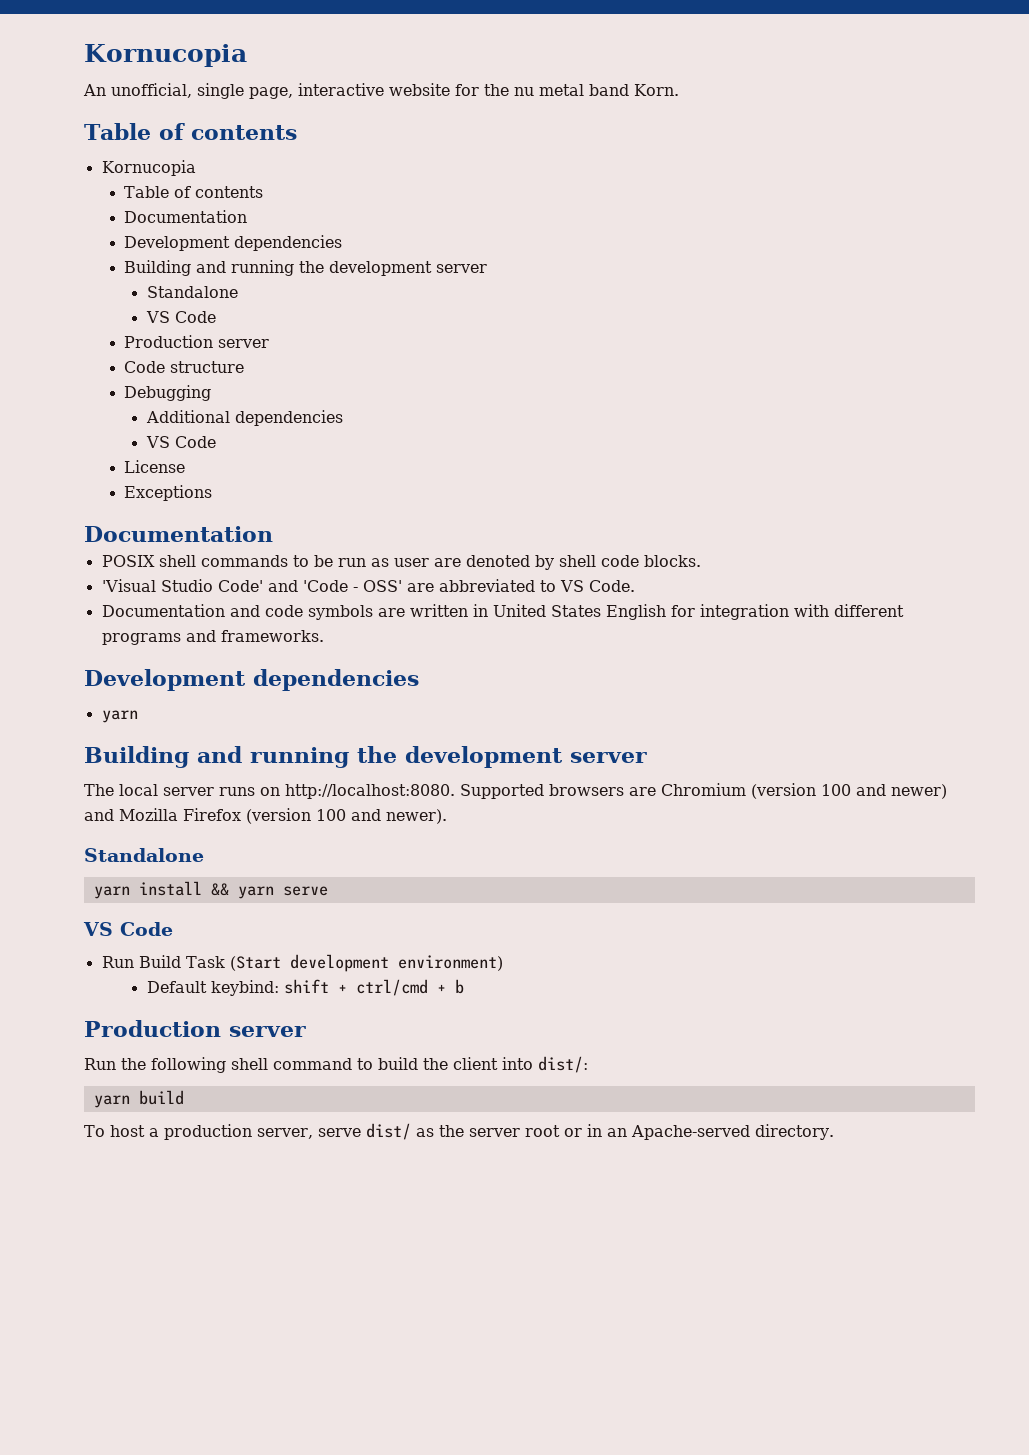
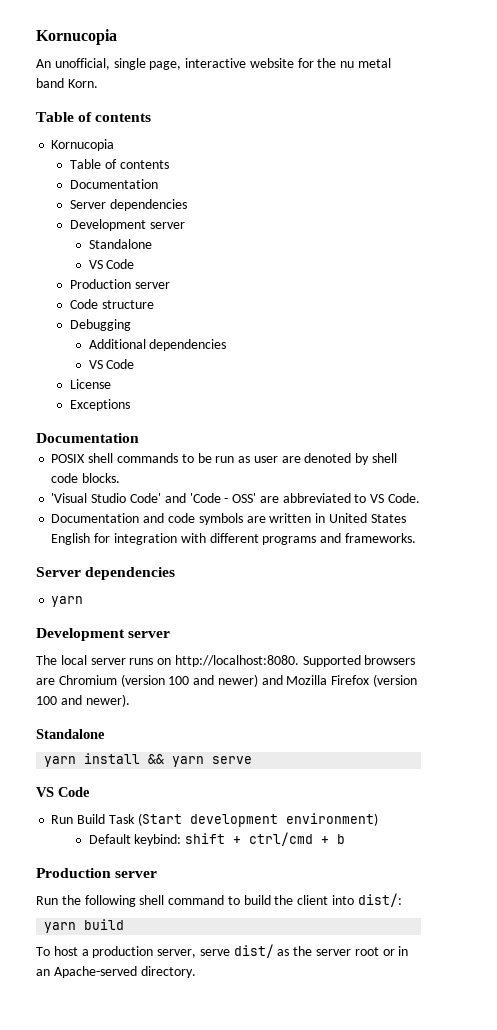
[124,235,343,251] [124,260,433,276] Development dependencies // Building and running the development -> [69,199,187,211] [69,219,146,231] Server dependencies // Development
[84,669,246,691] Development -> [36,567,81,577] Server
[84,746,563,768] Building and running the development -> [36,628,125,641] Development

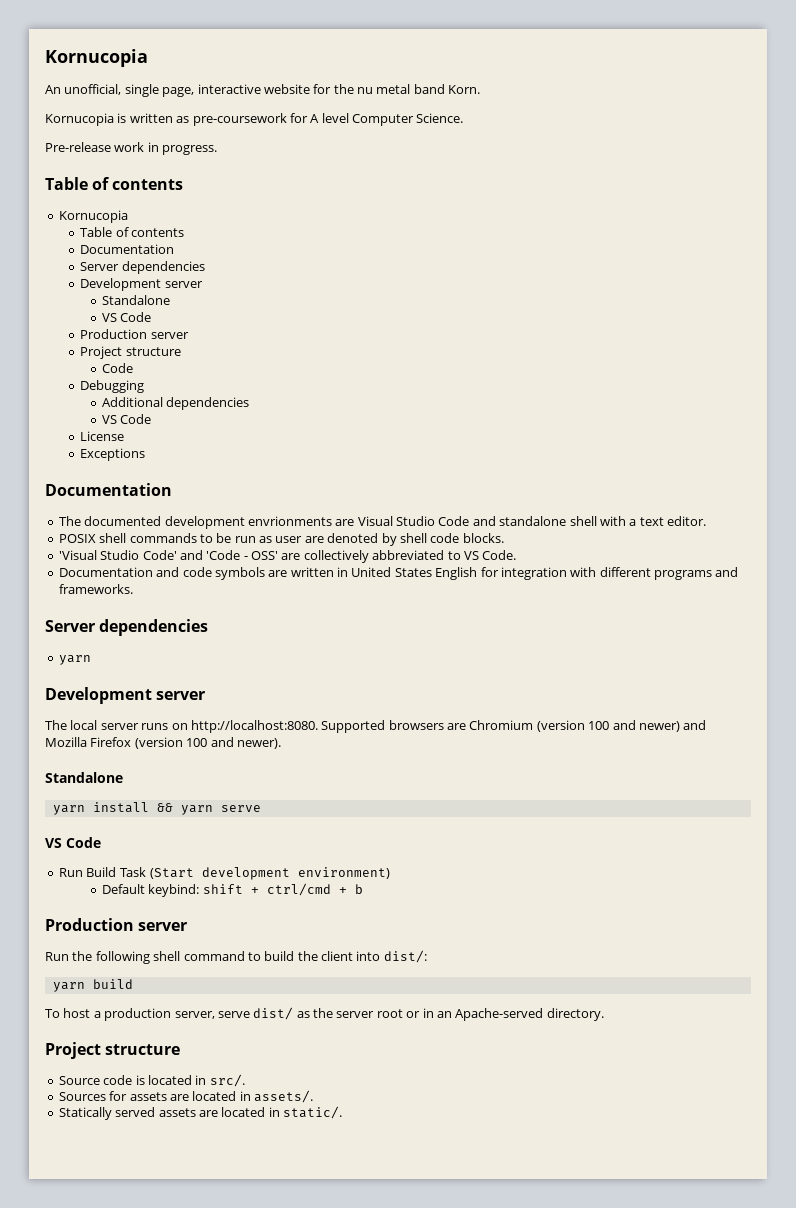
(98, 83) none -> [45,113,464,126] [45,142,218,155] // Kornucopia is written as pre-coursework for A level Computer Science. // Pre-release work in progress.
[69,299,154,309] // Code structure -> [80,346,181,359] [102,363,134,373] // Project structure // Code
(139, 438) none -> [58,516,706,529] // The documented development envrionments are Visual Studio Code and standalone shell with a text editor.
(279, 499) none -> [303,550,369,563] collectively
(196, 972) none -> [45,1042,181,1059] [58,1074,245,1087] [58,1090,313,1103] [58,1106,342,1120] // Project structure // Source code is located in src/. // Sources for assets are located in assets/. // Statically served assets are located in static/.

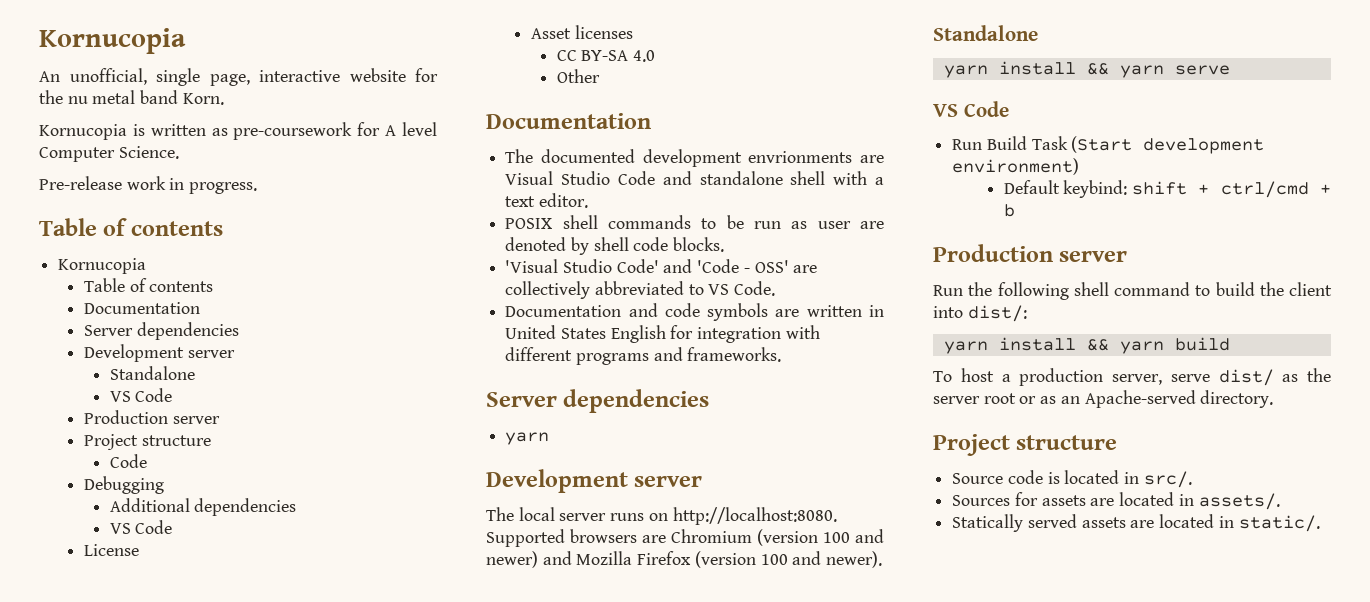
[80,448,146,461] Exceptions -> [530,25,633,39] [556,50,655,62] [556,69,600,83] Asset licenses // CC BY-SA 4.0 // Other
(85, 987) none -> [998,337,1164,354] install && yarn
[422,1008,434,1018] in -> [1040,396,1057,404] as

